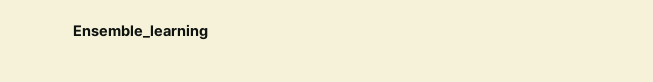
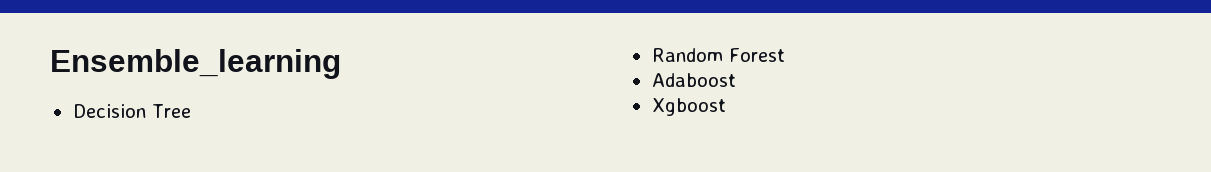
(208, 32) none -> [72,104,191,118] [651,48,785,62] [651,73,736,87] [651,98,726,116] // Decision Tree // Random Forest // Adaboost // Xgboost

